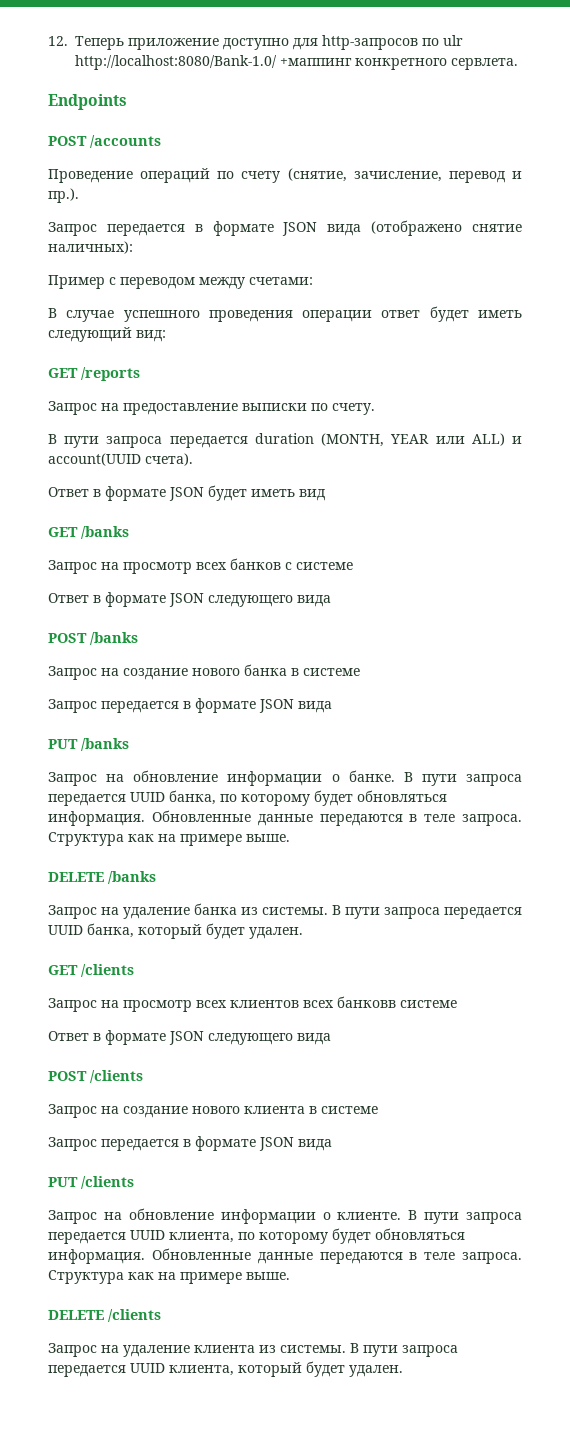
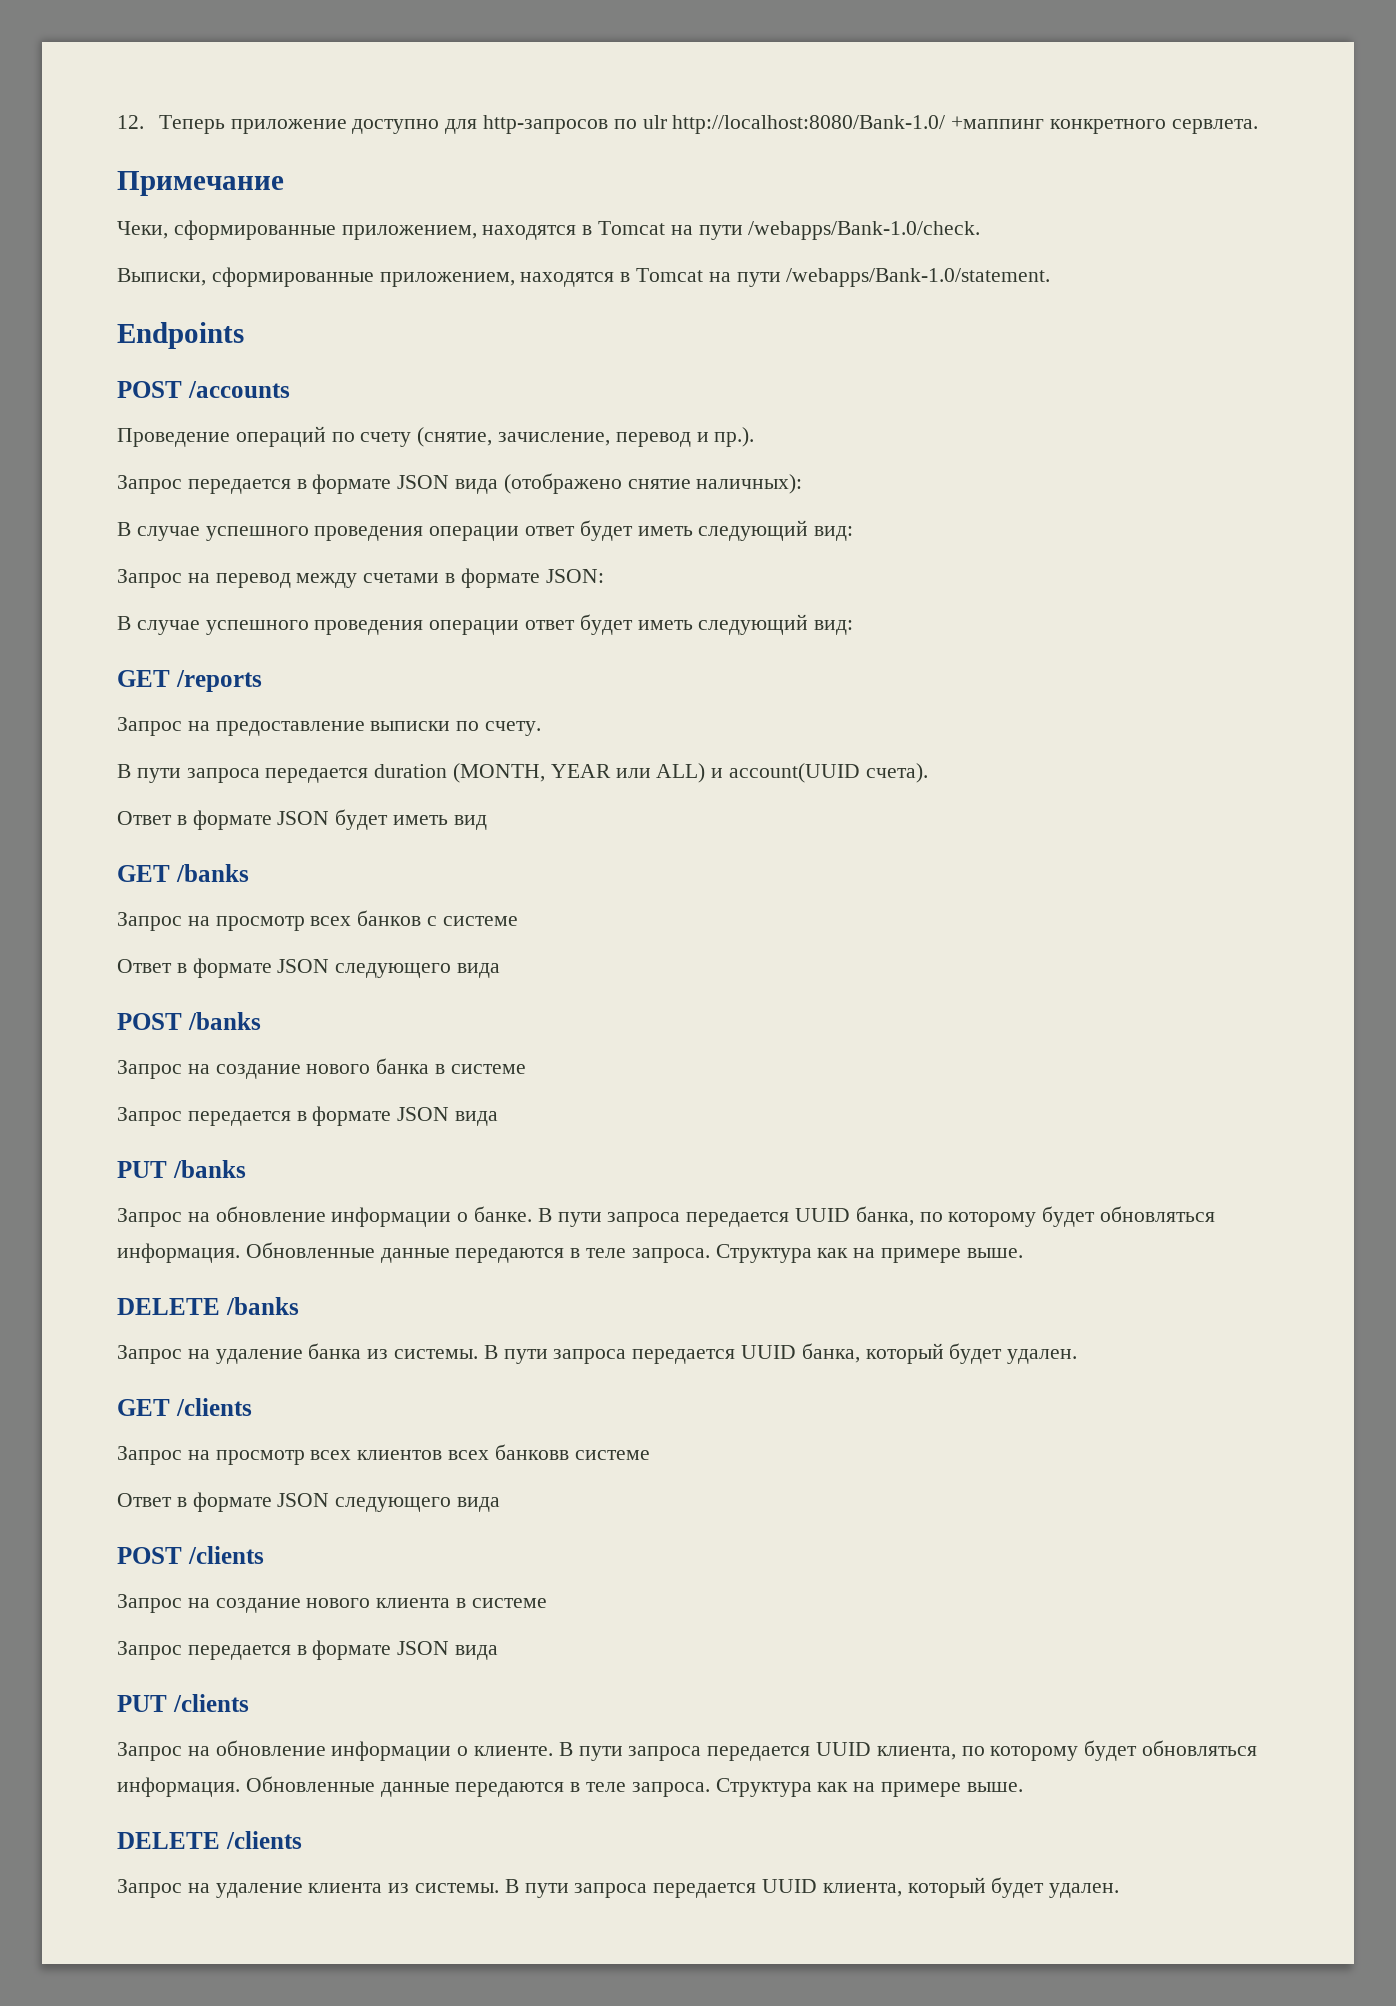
(518, 64) none -> [117,171,284,196] [117,220,981,240] [117,267,1051,287] // Примечание // Чеки, сформированные приложением, находятся в Tomcat на пути /webapps/Bank-1.0/check. // Выписки, сформированные приложением, находятся в Tomcat на пути /webapps/Bank-1.0/statement.
[48,275,313,289] Пример с переводом между счетами: -> [117,520,854,541] [117,568,604,588] В случае успешного проведения операции ответ будет иметь следующий вид: // Запрос на перевод между счетами в формате JSON:

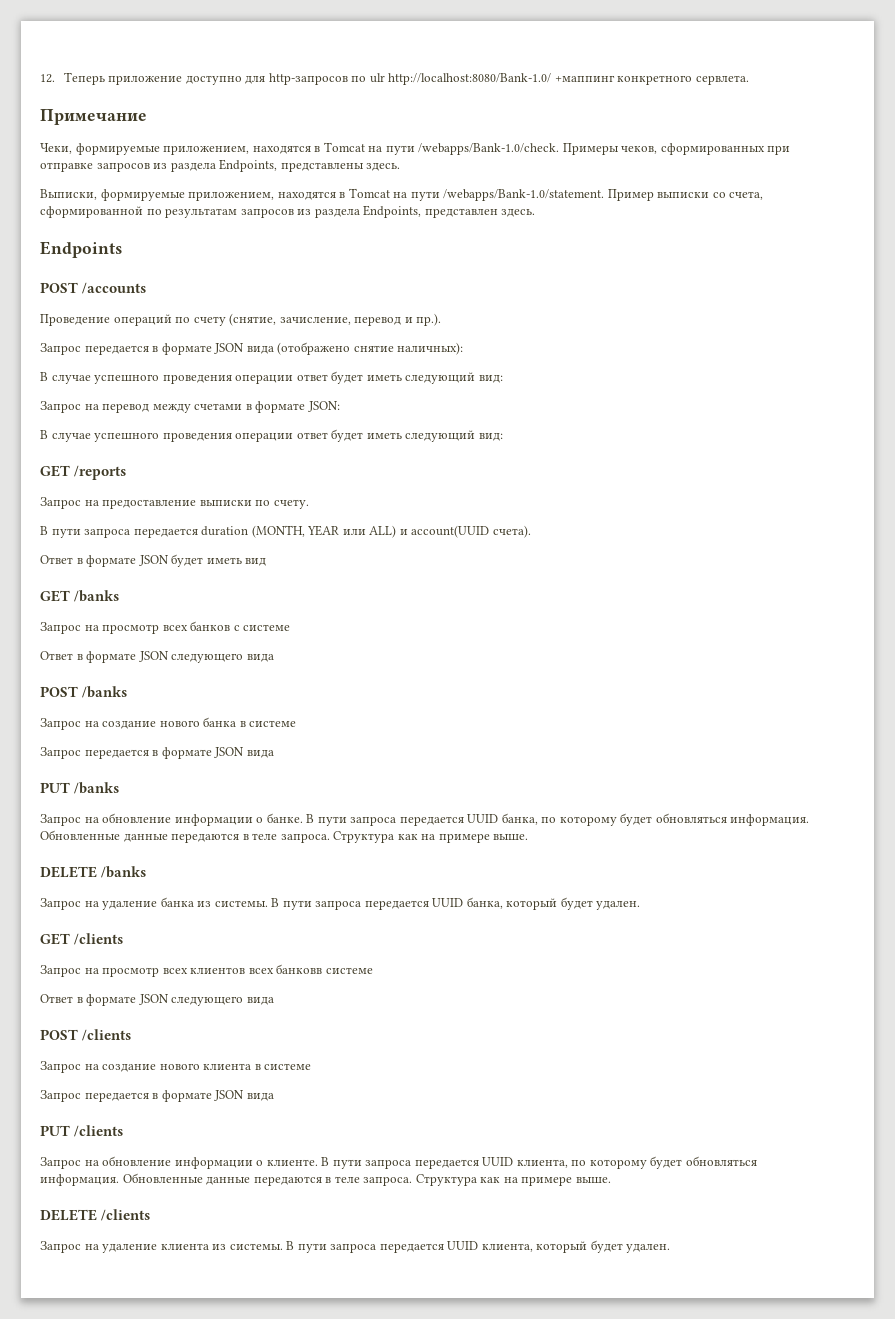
[173,220,336,240] сформированные -> [75,143,160,155] формируемые
(981, 230) none -> [562,143,791,155] [40,159,401,172] Примеры чеков, сформированных при отправке запросов из раздела Endpoints, представлены здесь.
[211,267,374,287] сформированные -> [100,189,185,201] формируемые
(1051, 277) none -> [607,189,764,201] [40,205,536,218] Пример выписки со счета, сформированной по результатам запросов из раздела Endpoints, представлен здесь.

